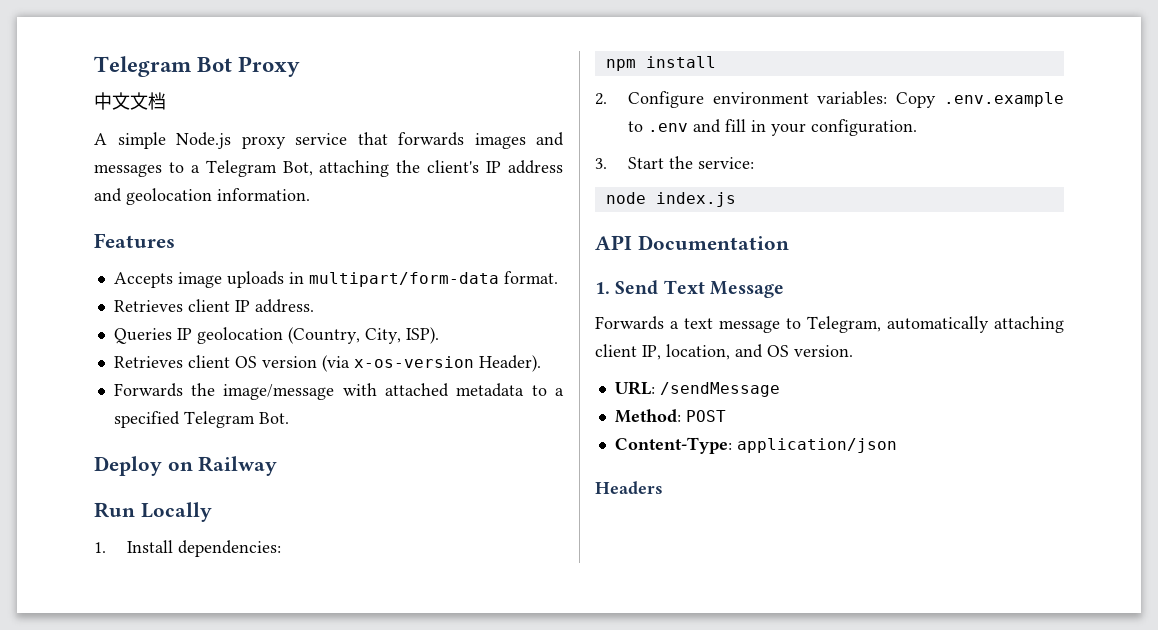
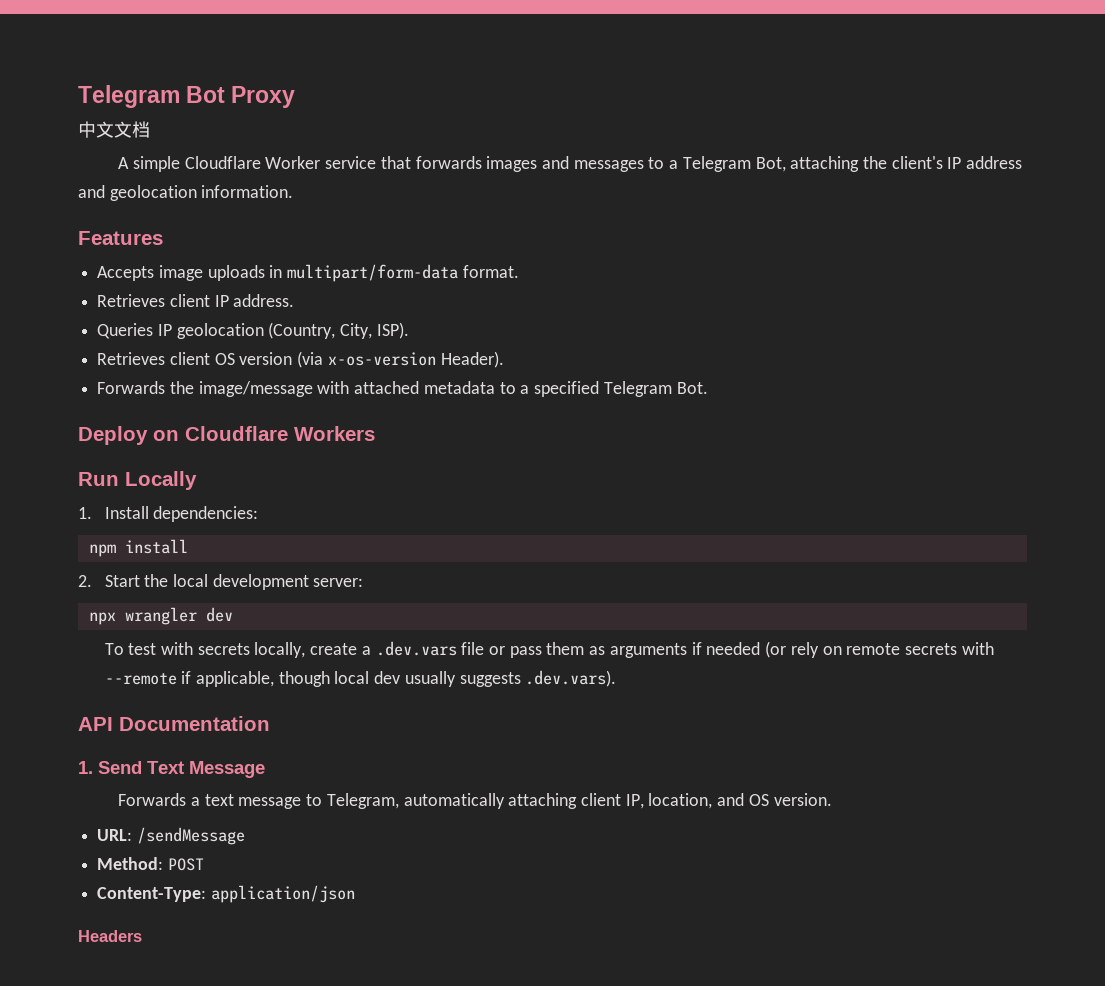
[176,132,286,149] Node.js proxy -> [184,156,321,169] Cloudflare Worker
[198,456,278,476] Railway -> [185,426,375,441] Cloudflare Workers
[627,91,1064,108] [627,119,917,136] [595,156,754,169] [605,192,736,207] Configure environment variables: Copy .env.example to .env and fill in your configuration. // 3. Start the service: // node index.js -> [104,574,364,590] [88,607,233,625] [104,641,994,658] [104,670,617,687] Start the local development server: // npx wrangler dev // To test with secrets locally, create a .dev.vars file or pass them as arguments if needed (or rely on remote secrets with --remote if applicable, though local dev usually suggests .dev.vars).

